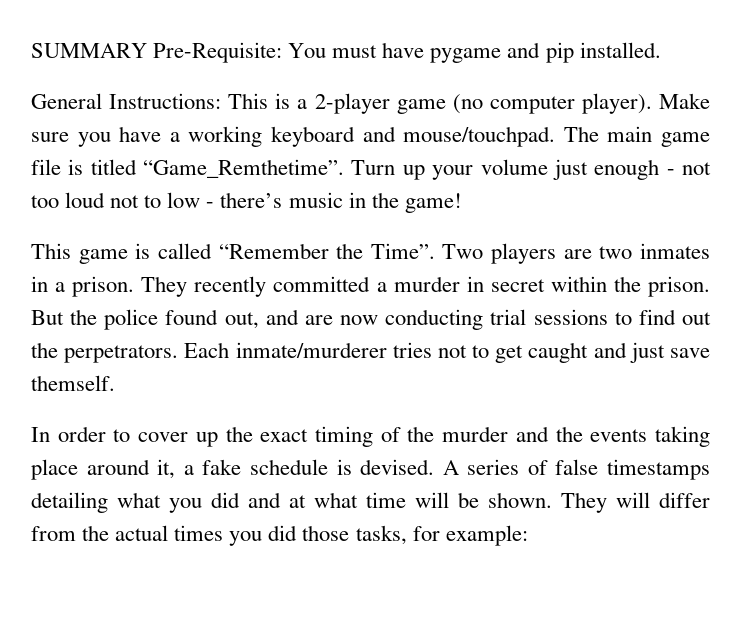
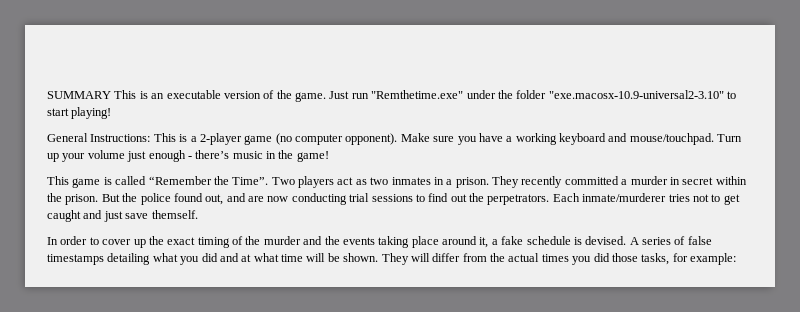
[153,42,661,63] Pre-Requisite: You must have pygame and pip installed. -> [114,90,736,102] [47,107,112,119] This is an executable version of the game. Just run "Remthetime.exe" under the folder "exe.macosx-10.9-universal2-3.10" to start playing!
[581,93,652,114] player). -> [345,133,398,145] opponent).
[563,126,711,147] [31,159,345,178] The main game file is titled “Game_Remthetime”. -> (714, 139) none
[682,162,711,175] [31,192,215,208] not too loud not to low - -> (192, 157) none
[563,249,592,259] are -> [337,177,367,185] act as

